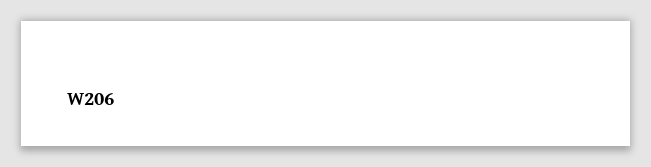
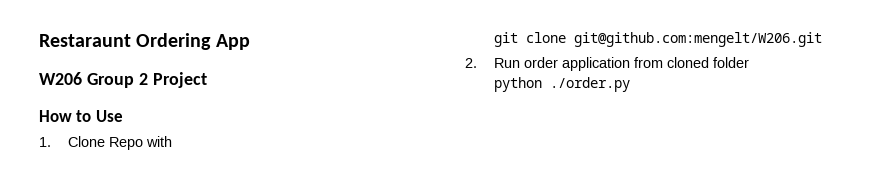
[67,93,114,105] W206 -> [39,33,250,50] [39,72,207,88] [39,110,123,122] [39,136,172,150] [493,32,822,47] [465,57,749,71] [493,77,630,92] Restaraunt Ordering App // W206 Group 2 Project // How to Use // 1. Clone Repo with // git clone git@github.com:mengelt/W206.git // 2. Run order application from cloned folder // python ./order.py

